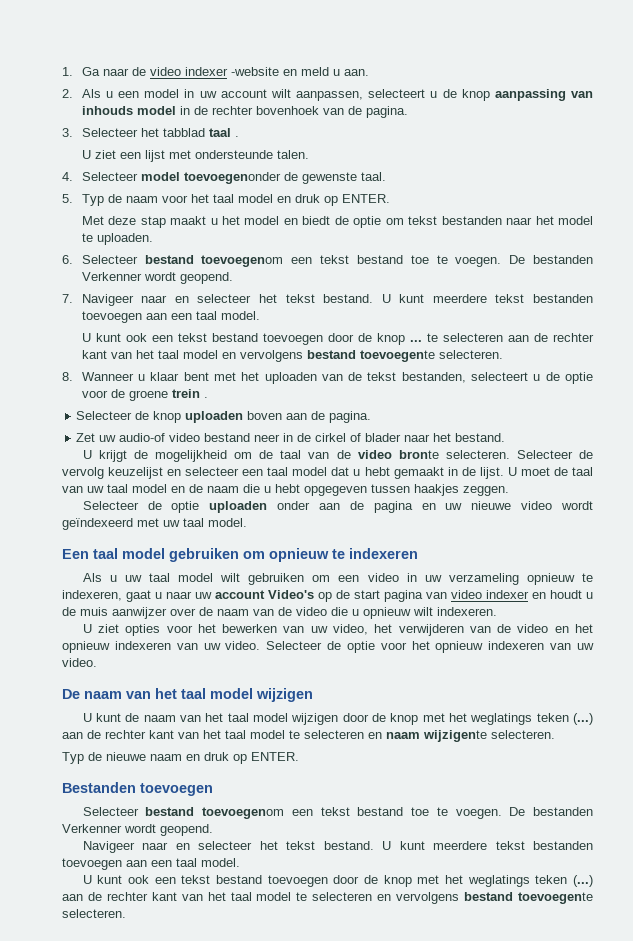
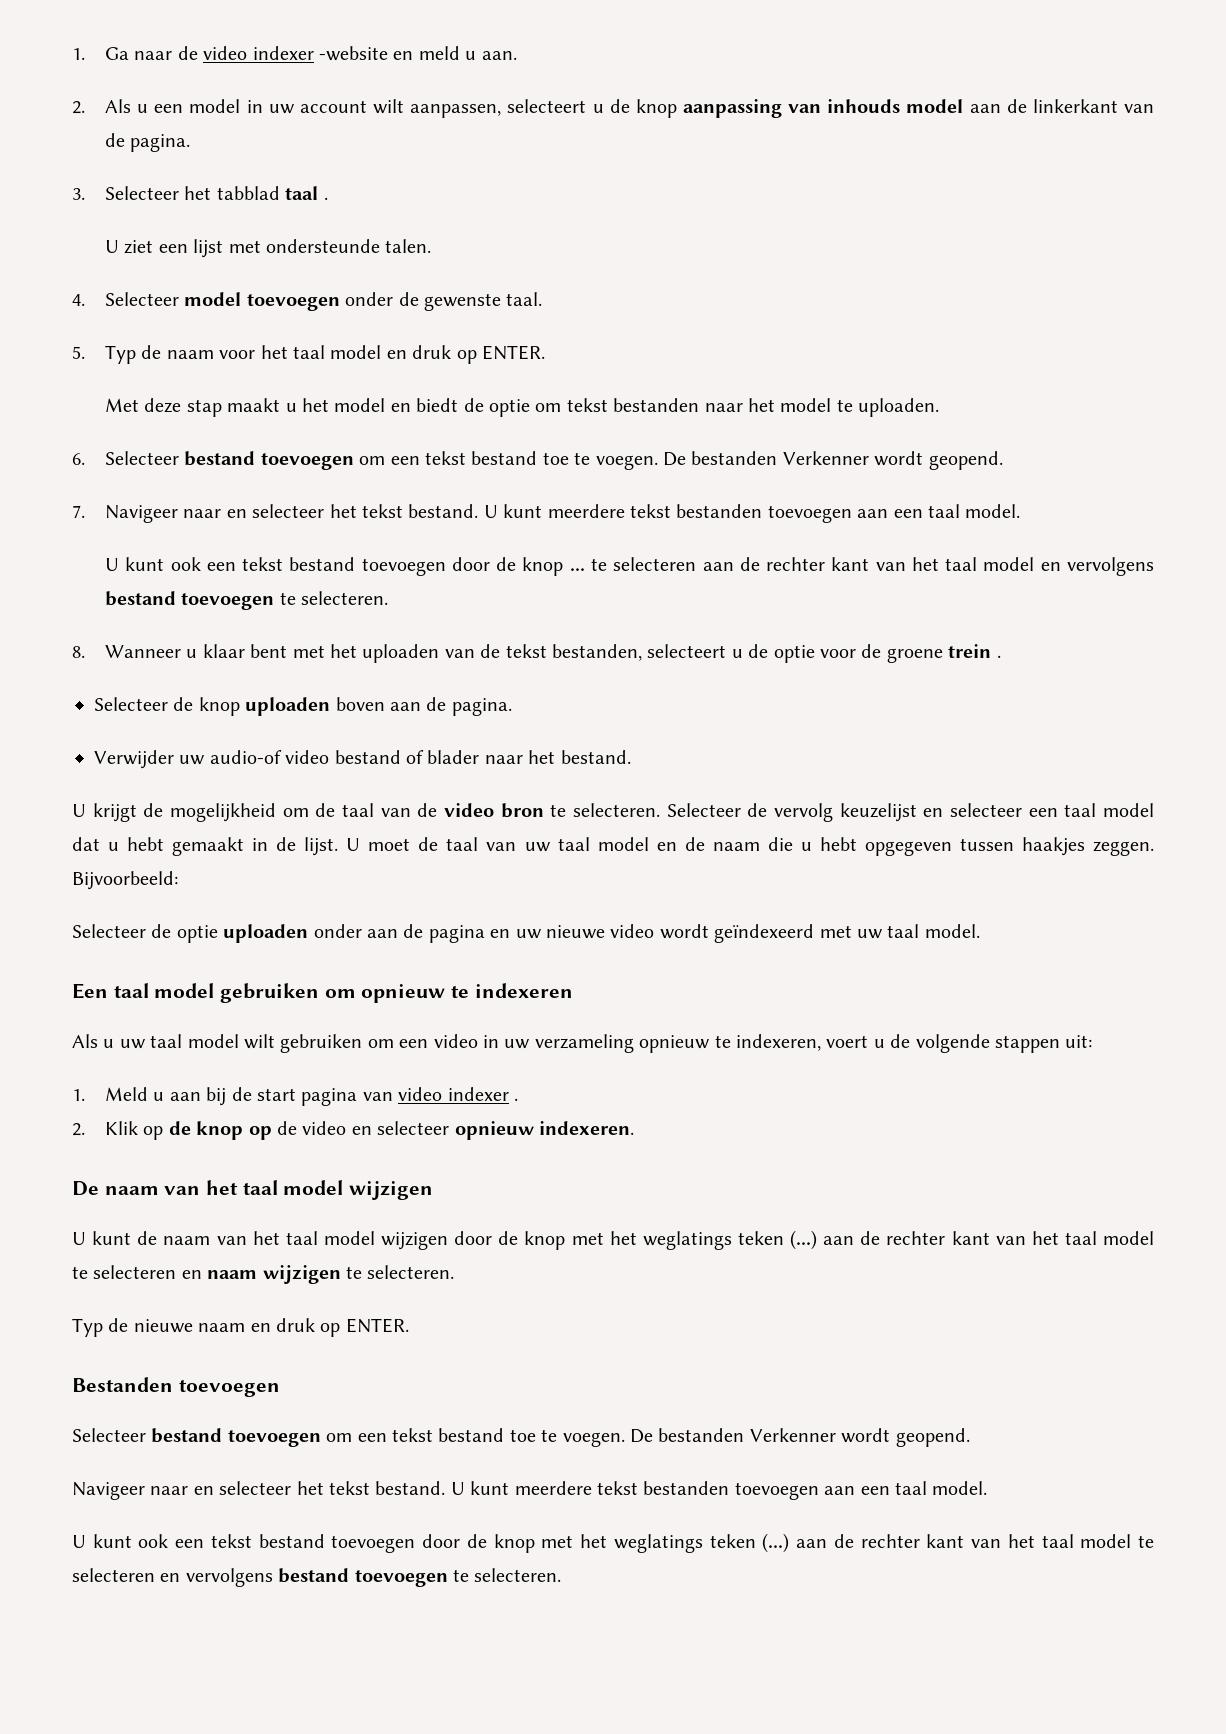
[179,106,319,115] in de rechter bovenhoek -> [969,99,1118,113] aan de linkerkant
[183,172,281,184] toevoegenonder -> [246,292,394,311] toevoegen onder
[201,255,284,267] toevoegenom -> [260,453,386,470] toevoegen om
[359,350,435,362] toevoegente -> [181,592,296,610] toevoegen te
[76,433,96,442] Zet -> [94,750,174,769] Verwijder
[254,433,347,442] neer in de cirkel -> (401, 757) none
[398,450,439,459] bronte -> [500,803,567,818] bron te
(509, 491) none -> [72,871,178,890] Bijvoorbeeld:
[126,590,332,602] gaat u naar uw account Video's op -> [826,1034,1093,1053] [72,1087,227,1106] voert u de volgende stappen uit: // 1. Meld u aan bij
[532,590,593,599] [62,607,497,619] [82,624,594,636] [62,641,595,653] [62,658,97,667] en houdt u de muis aanwijzer over de naam van de video die u opnieuw wilt indexeren. // U ziet opties voor het bewerken van uw video, het verwijderen van de video en het opnieuw indexeren van uw video. Selecteer de optie voor het opnieuw indexeren van uw video. -> [514,1098,519,1101] [72,1121,635,1140] . // 2. Klik op de knop op de video en selecteer opnieuw indexeren.
[423,730,487,742] wijzigente -> [262,1265,362,1284] wijzigen te
[202,807,285,819] toevoegenom -> [227,1430,353,1447] toevoegen om
[518,892,593,904] toevoegente -> [354,1569,469,1587] toevoegen te

